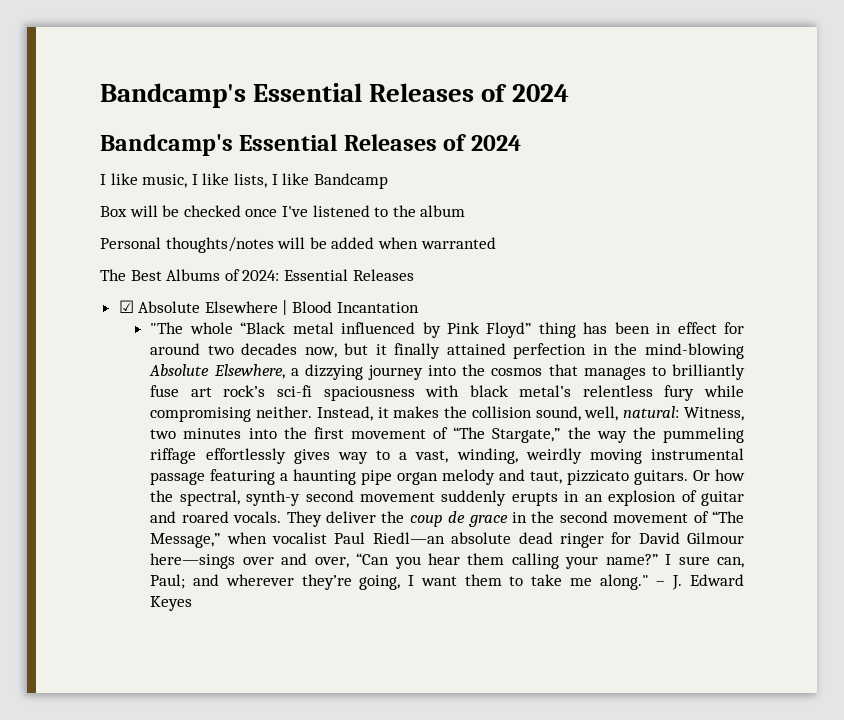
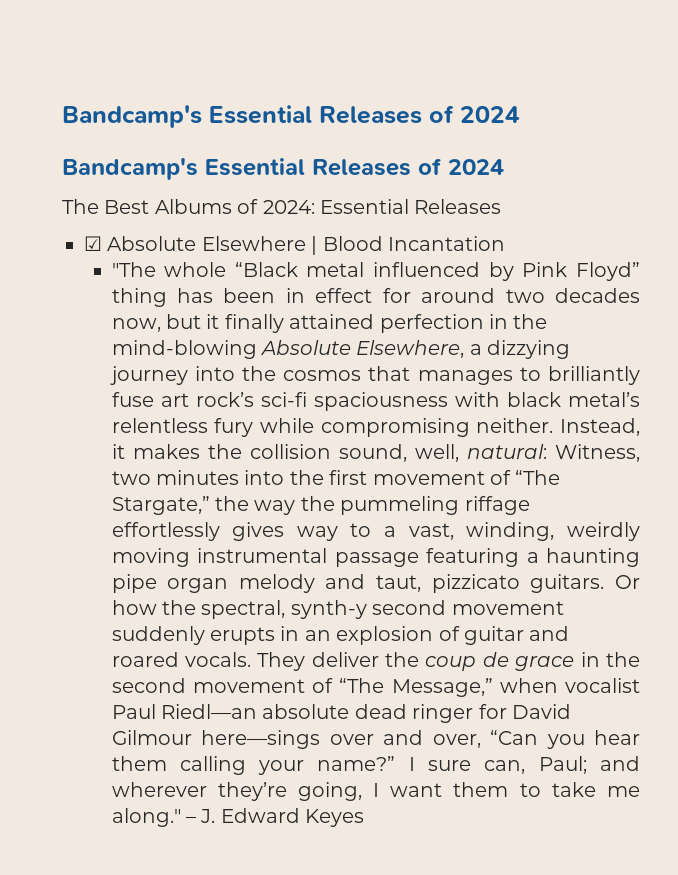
[100,173,388,189] [100,205,466,217] [100,237,496,253] // I like music, I like lists, I like Bandcamp // Box will be checked once I've listened to the album // Personal thoughts/notes will be added when warranted -> (504, 167) none

